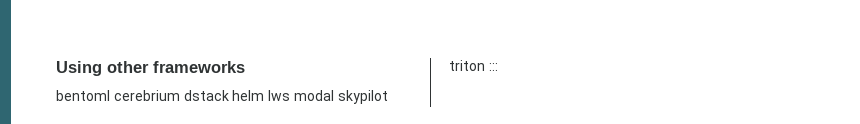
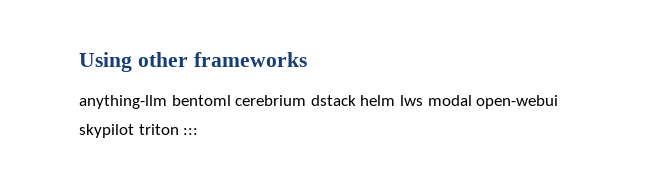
(245, 67) none -> [79,95,167,109] anything-llm
(334, 95) none -> [476,95,559,109] open-webui

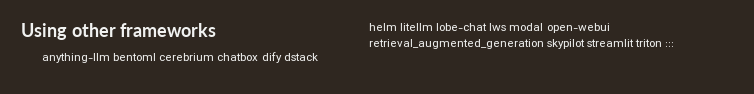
[310,95,559,109] [79,124,134,138] dstack helm lws modal open-webui skypilot -> [217,52,318,63] [369,23,610,33] [369,39,635,49] chatbox dify dstack helm litellm lobe-chat lws modal open-webui retrieval_augmented_generation skypilot streamlit

